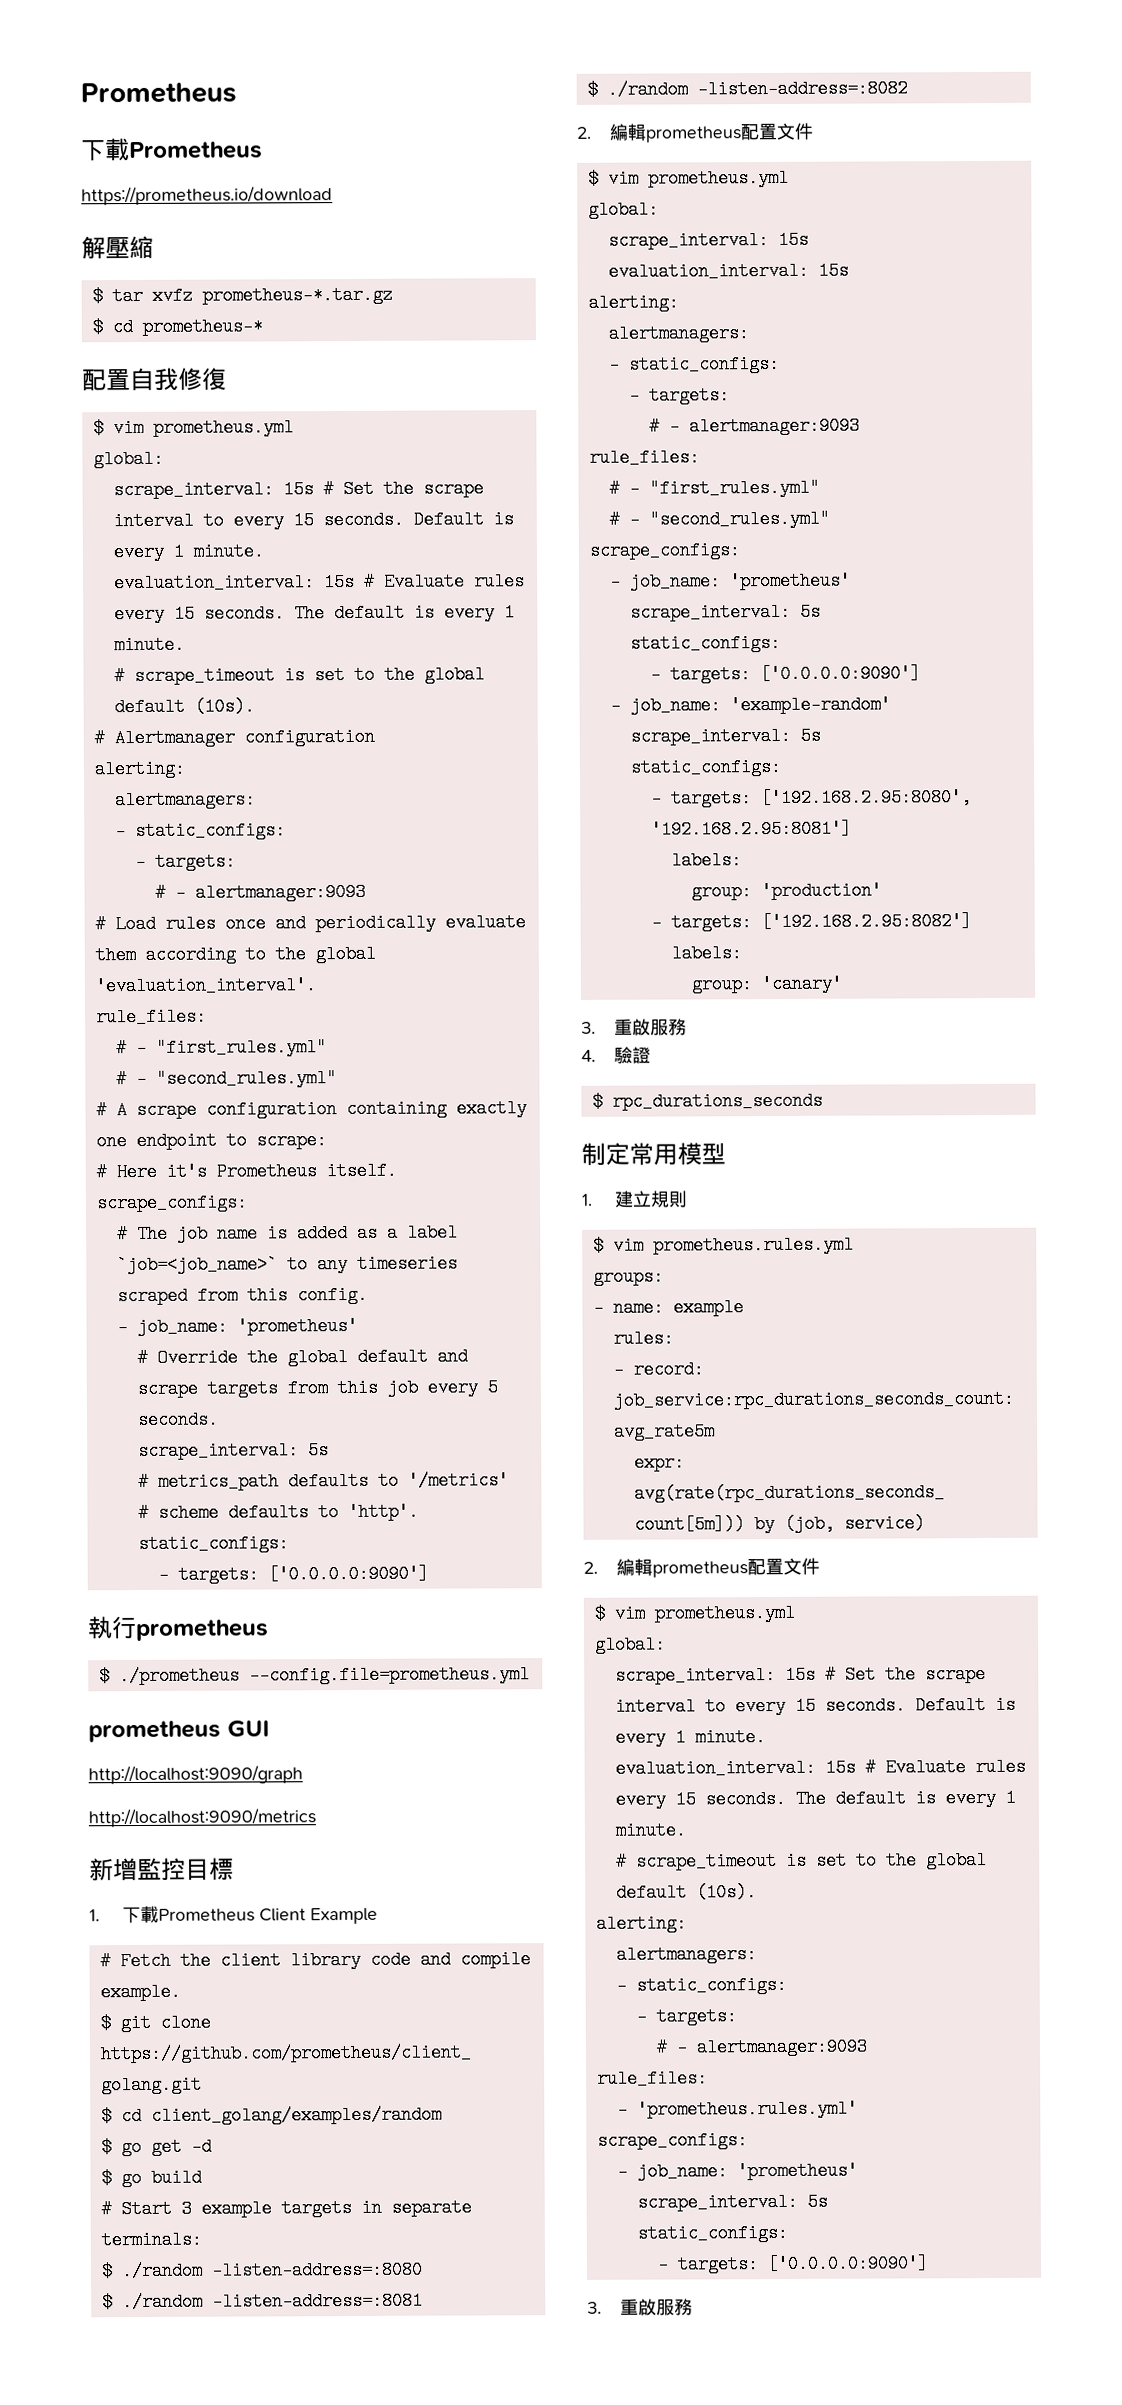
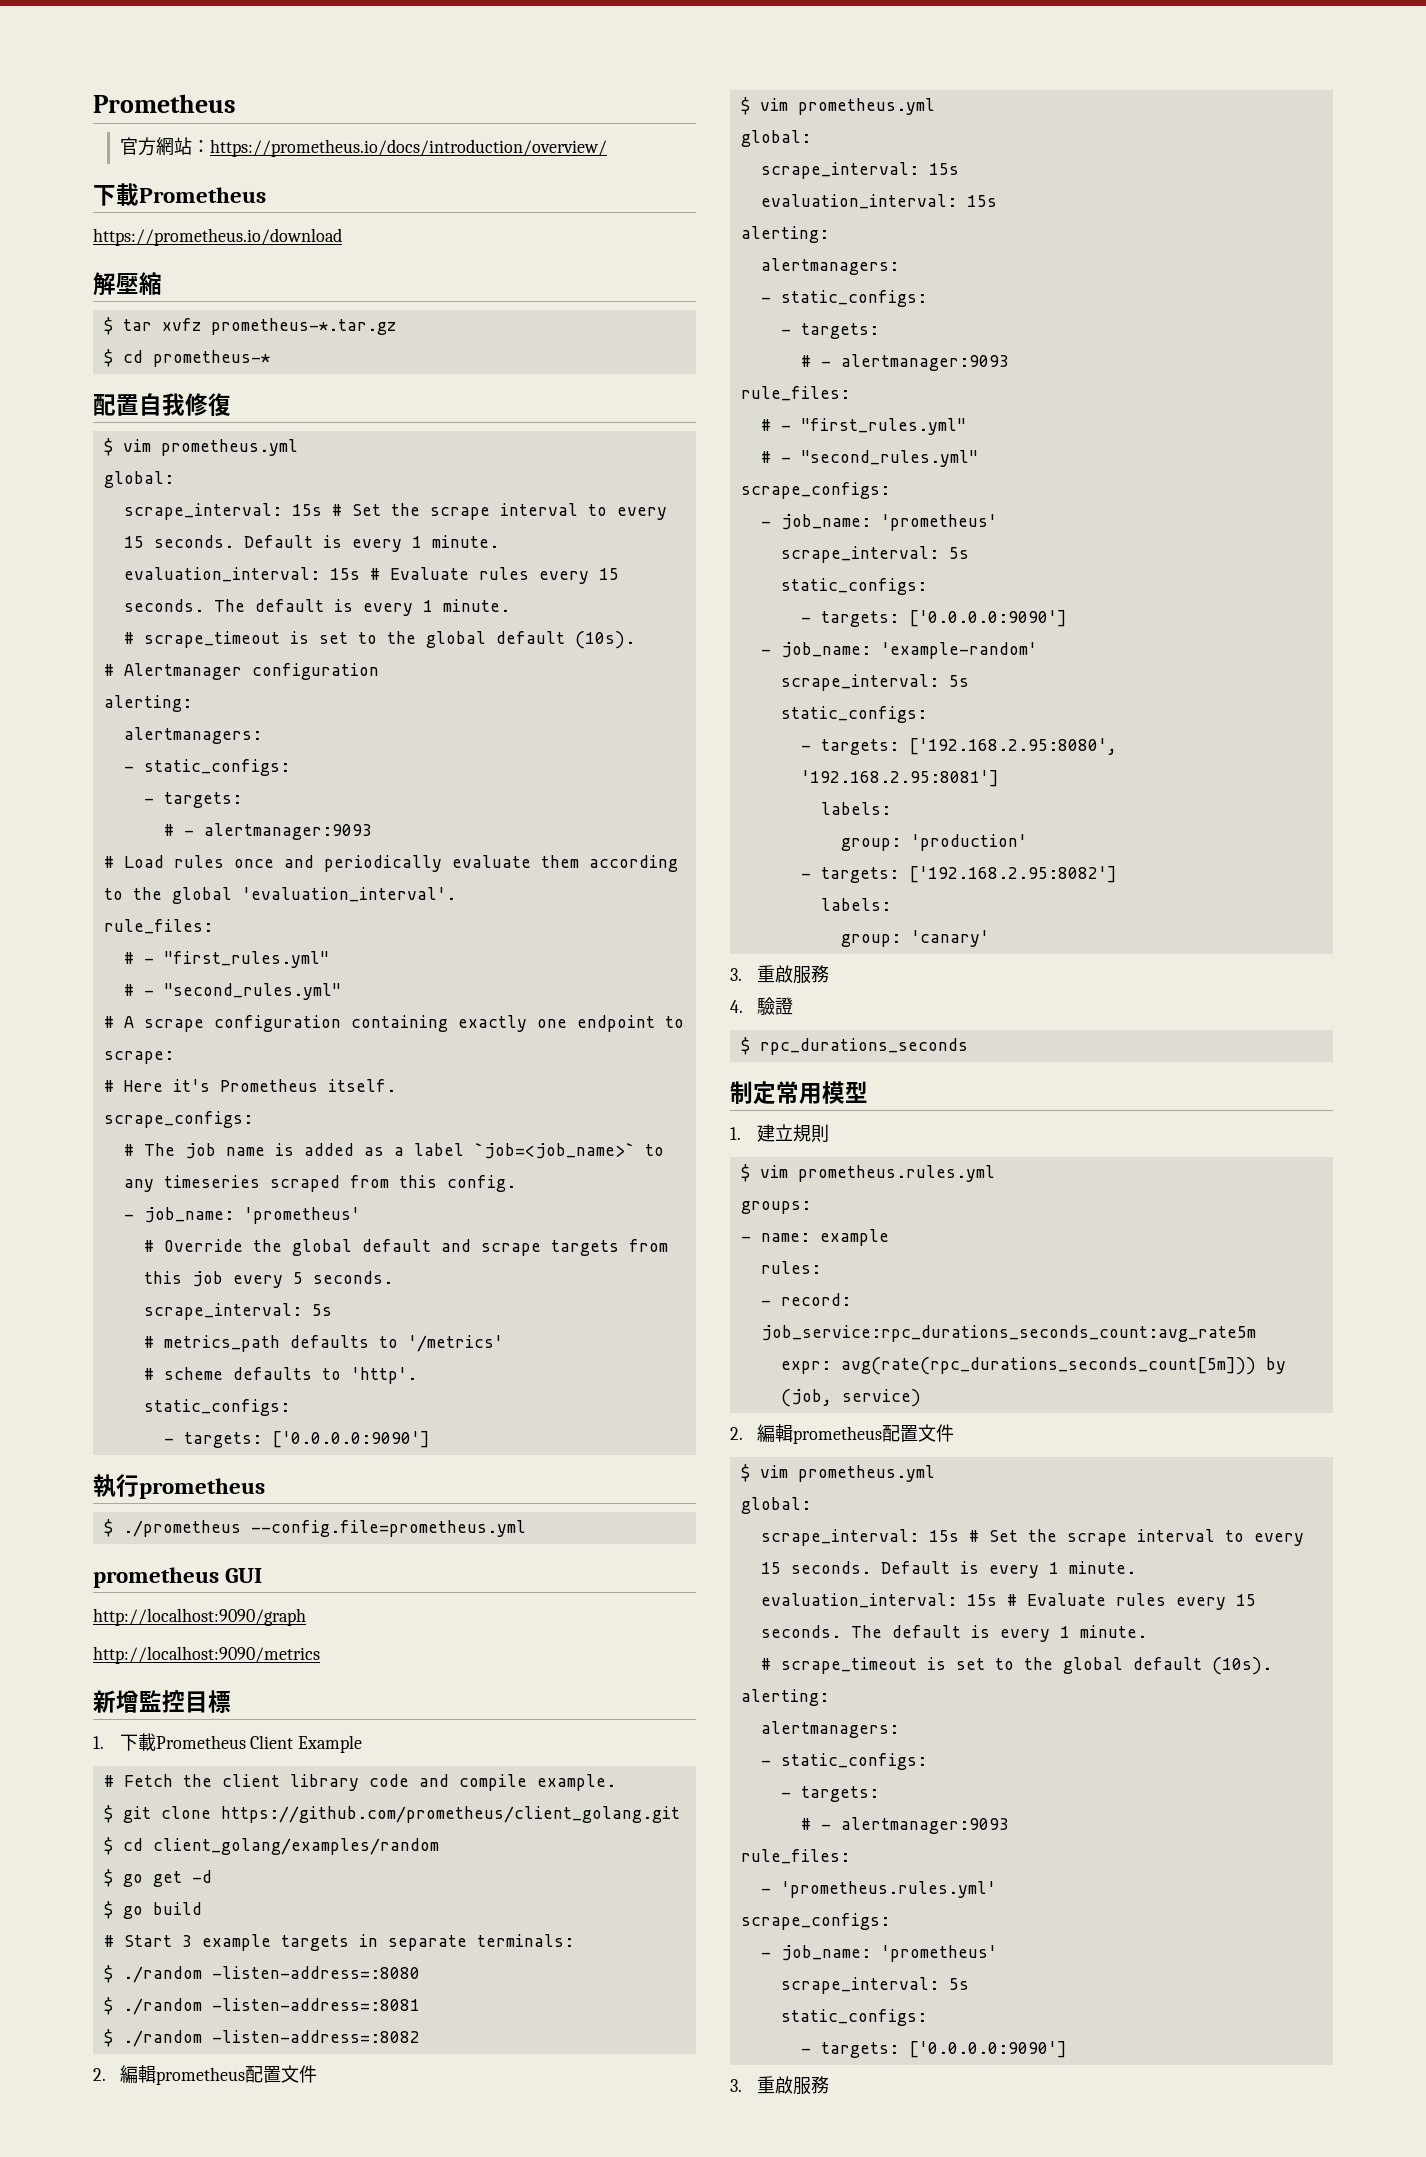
[80,82,236,104] Prometheus -> [93,94,236,113] [119,137,607,157] Prometheus // 官方網站：https://prometheus.io/docs/introduction/overview/

